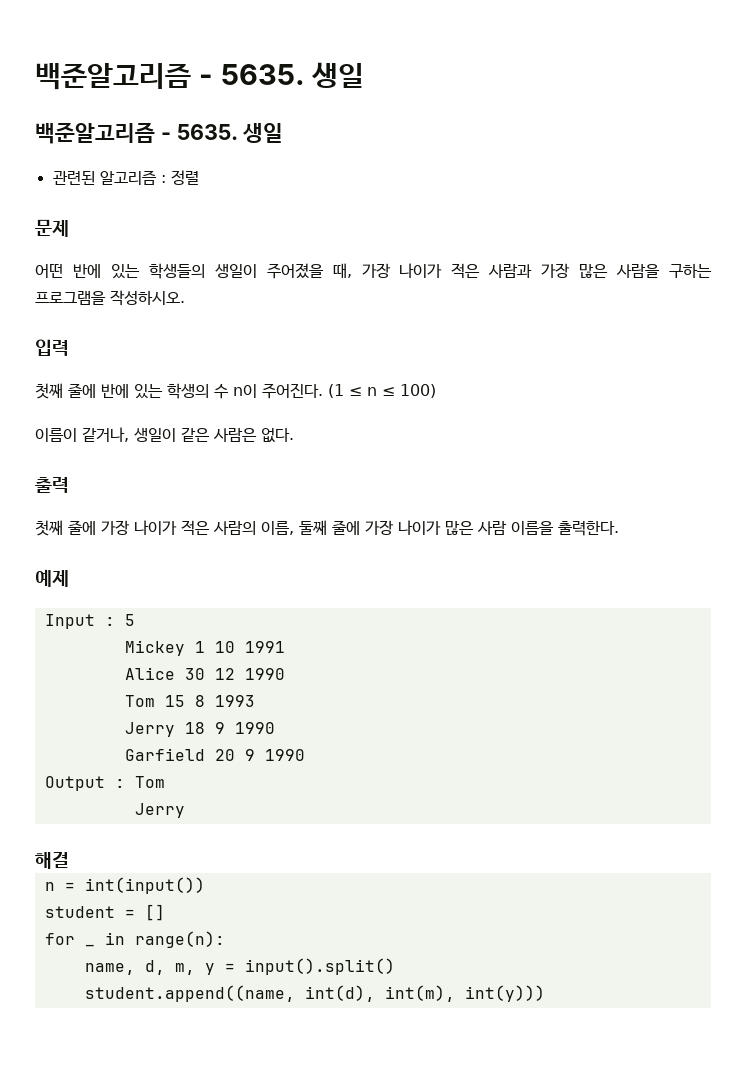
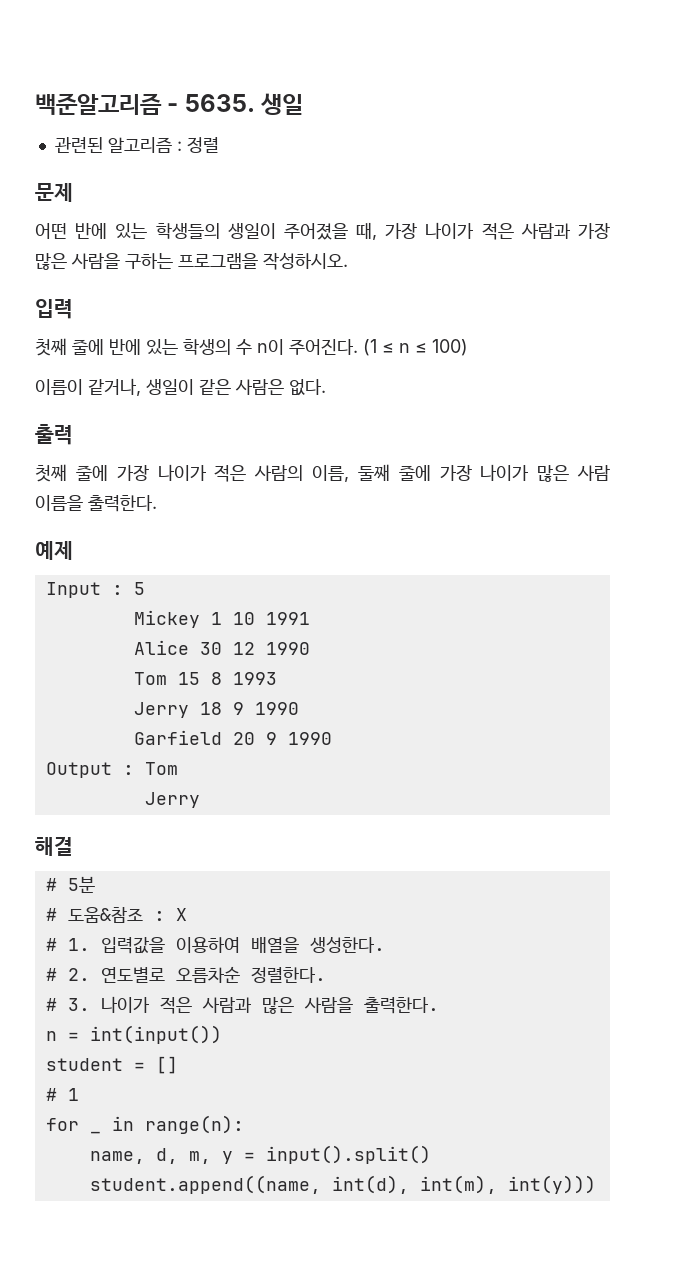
[35,62,365,90] [35,122,284,144] 백준알고리즘 - 5635. 생일 // 백준알고리즘 - 5635. 생일 -> [35,93,304,115] 백준알고리즘 - 5635. 생일
(69, 860) none -> [45,876,95,893] [45,907,187,923] [45,937,385,954] [45,966,326,983] [45,996,439,1014] // # 5분 // # 도움&참조 : X // # 1. 입력값을 이용하여 배열을 생성한다. // # 2. 연도별로 오름차순 정렬한다. // # 3. 나이가 적은 사람과 많은 사람을 출력한다.
(165, 912) none -> [45,1088,79,1101] // # 1

